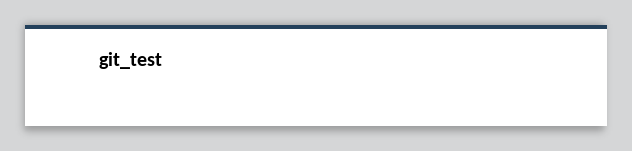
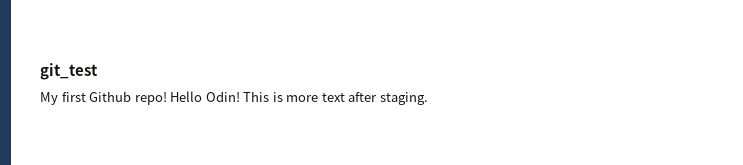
(162, 60) none -> [40,91,428,105] // My first Github repo! Hello Odin! This is more text after staging.

